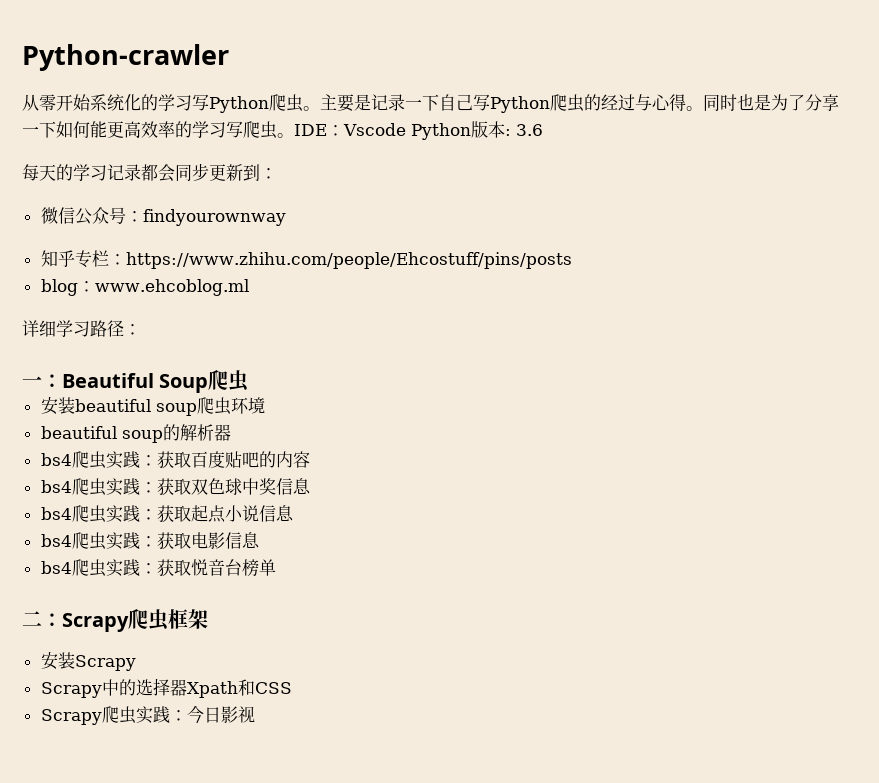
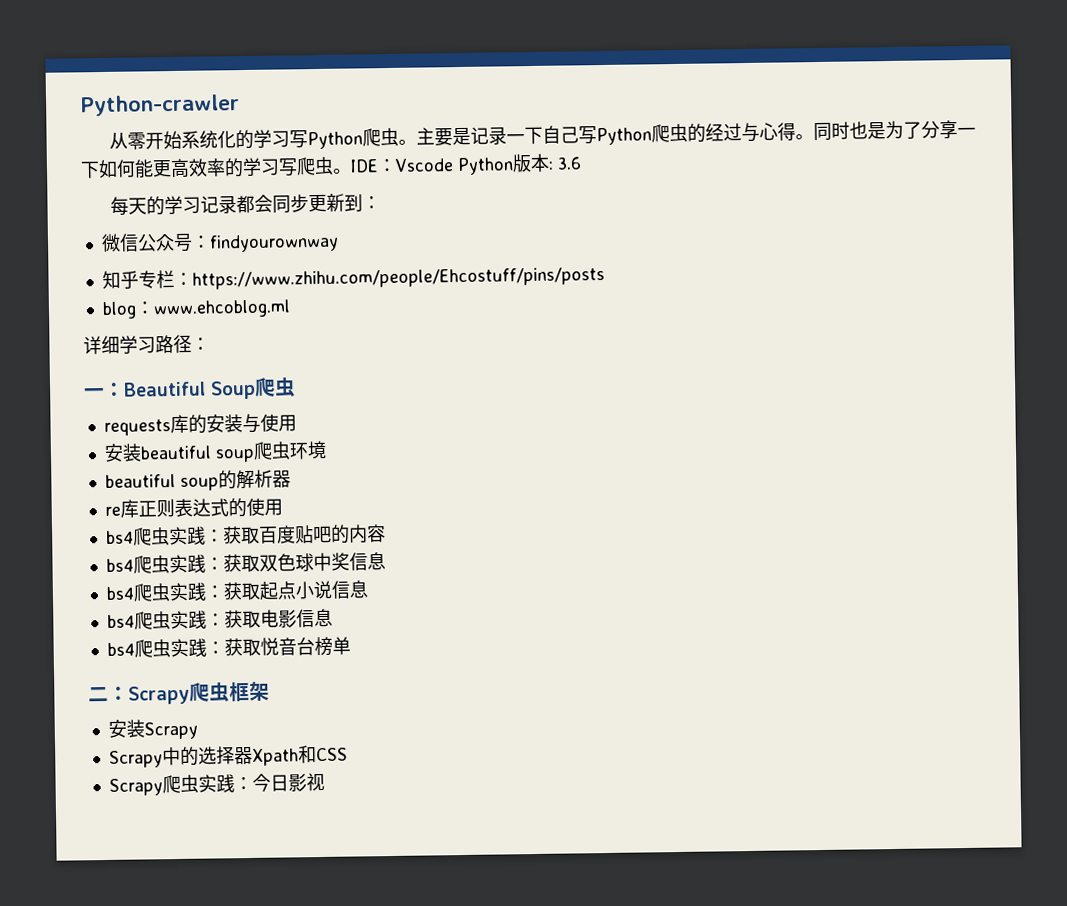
(250, 381) none -> [103,413,297,436] // requests库的安装与使用
(231, 432) none -> [104,497,283,518] // re库正则表达式的使用

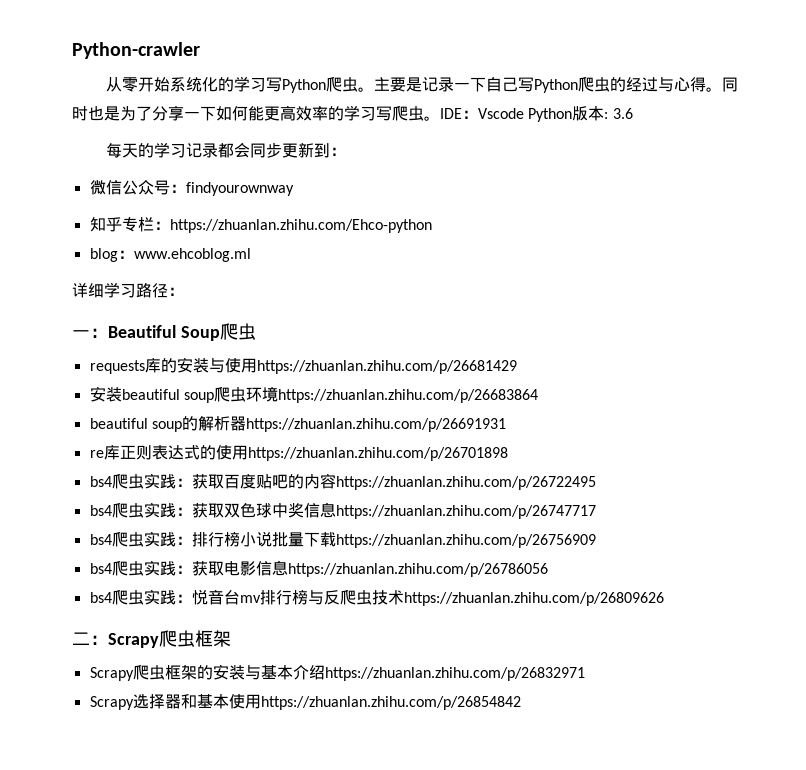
[191,266,605,290] https://www.zhihu.com/people/Ehcostuff/pins/posts -> [169,219,432,233] https://zhuanlan.zhihu.com/Ehco-python
(297, 423) none -> [256,360,517,374] https://zhuanlan.zhihu.com/p/26681429
(327, 450) none -> [277,389,538,403] https://zhuanlan.zhihu.com/p/26683864
(291, 479) none -> [245,418,506,432] https://zhuanlan.zhihu.com/p/26691931
(283, 507) none -> [247,447,508,461] https://zhuanlan.zhihu.com/p/26701898
(386, 533) none -> [335,476,596,490] https://zhuanlan.zhihu.com/p/26722495
[105,580,369,602] // bs4爬虫实践：获取起点小说信息 -> [335,505,596,519] [89,531,596,548] https://zhuanlan.zhihu.com/p/26747717 // bs4爬虫实践：排行榜小说批量下载https://zhuanlan.zhihu.com/p/26756909
[106,636,351,658] [88,681,270,705] [107,719,198,740] [108,745,348,768] [108,772,325,796] // bs4爬虫实践：获取悦音台榜单 // 二：Scrapy爬虫框架 // 安装Scrapy // Scrapy中的选择器Xpath和CSS // Scrapy爬虫实践：今日影视 -> [287,563,548,577] [89,589,664,606] [72,630,231,648] [89,664,585,681] [89,694,521,710] https://zhuanlan.zhihu.com/p/26786056 // bs4爬虫实践：悦音台mv排行榜与反爬虫技术https://zhuanlan.zhihu.com/p/26809626 // 二：Scrapy爬虫框架 // Scrapy爬虫框架的安装与基本介绍https://zhuanlan.zhihu.com/p/26832971 // Scrapy选择器和基本使用https://zhuanlan.zhihu.com/p/26854842

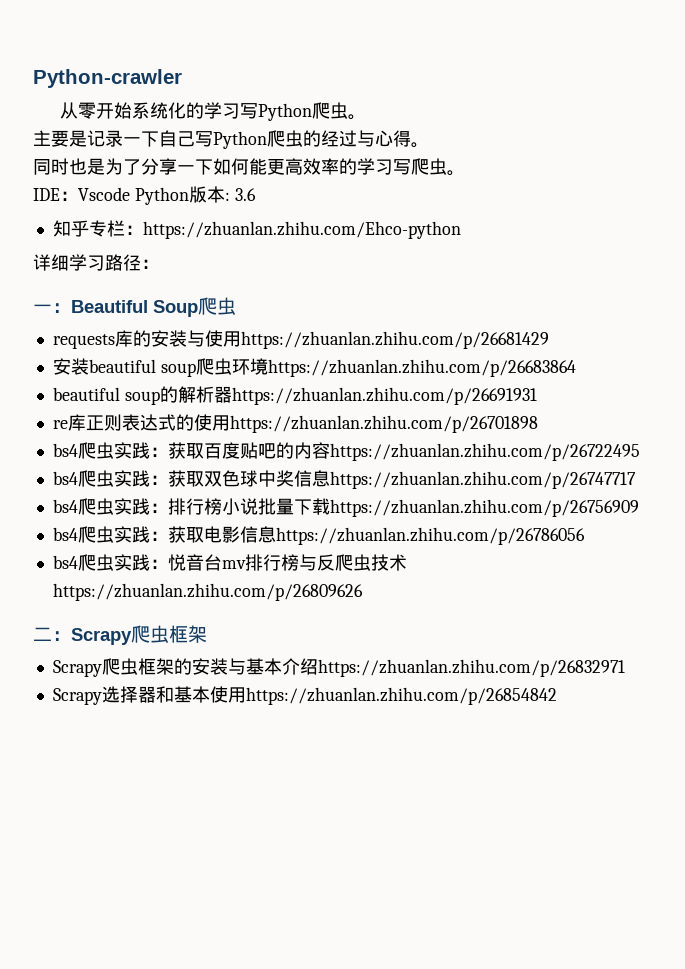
(375, 89) none -> (367, 117) //
(723, 89) none -> (429, 145) //
(440, 118) none -> (465, 173) //
[106,142,347,158] [89,180,294,196] // 每天的学习记录都会同步更新到： // 微信公众号：findyourownway -> (256, 194) none
[89,248,251,262] // blog：www.ehcoblog.ml -> (461, 230) none

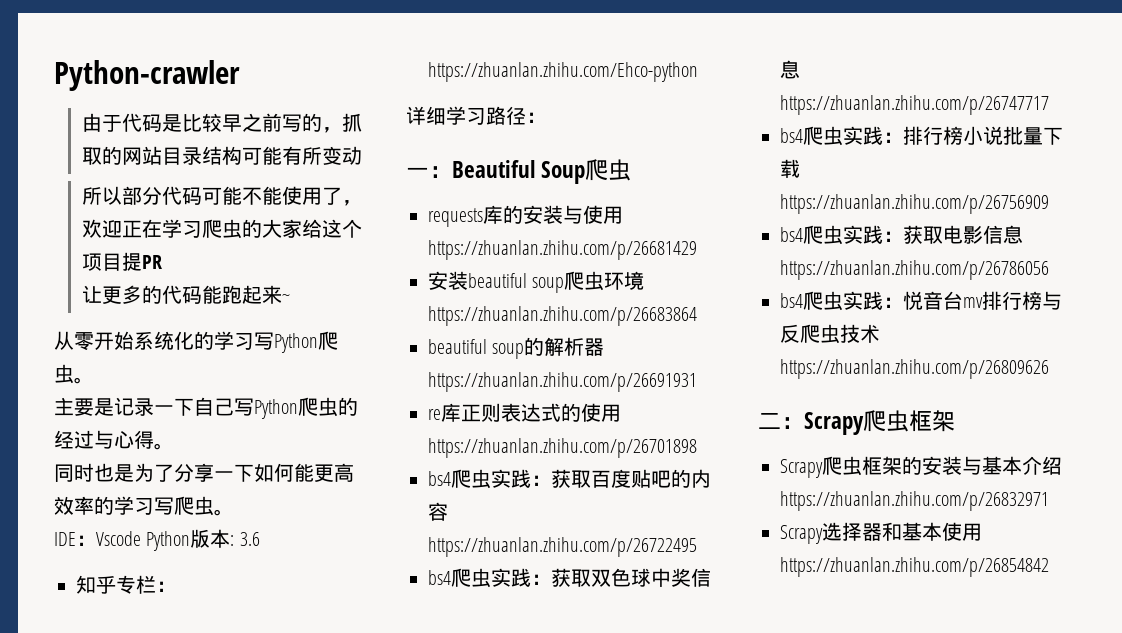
(182, 78) none -> [81,113,362,133] [81,146,362,165] [81,186,362,206] [81,219,362,239] [81,252,162,271] [81,285,290,304] // 由于代码是比较早之前写的，抓取的网站目录结构可能有所变动 // 所以部分代码可能不能使用了，欢迎正在学习爬虫的大家给这个项目提PR // 让更多的代码能跑起来~

